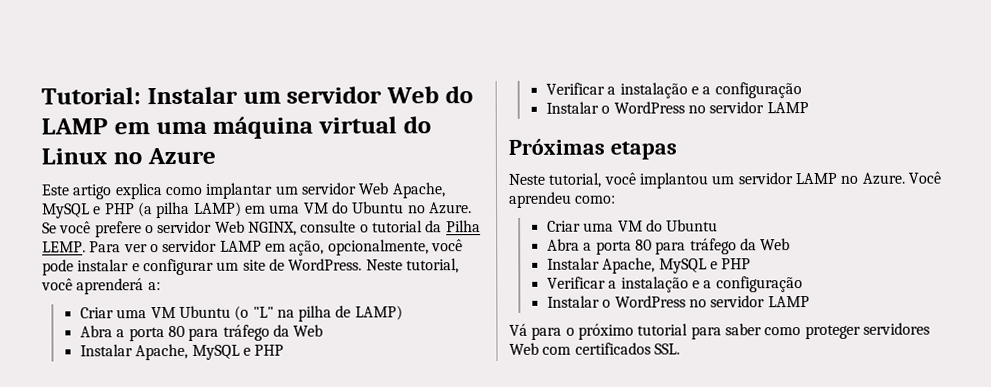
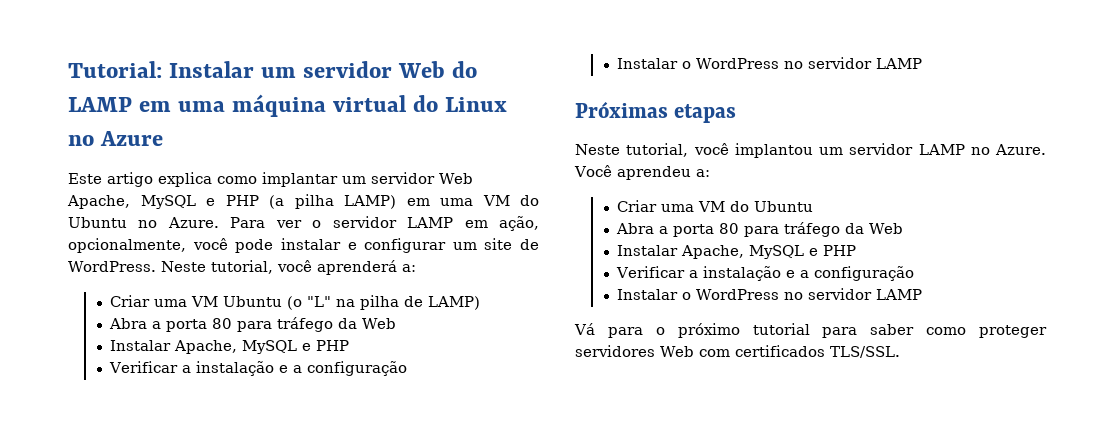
[42,220,481,238] [42,241,86,253] Se você prefere o servidor Web NGINX, consulte o tutorial da Pilha LEMP. -> (219, 222) none
[575,195,617,204] como: -> [695,169,710,177] a:
[653,343,680,355] SSL. -> [829,346,900,358] TLS/SSL.

